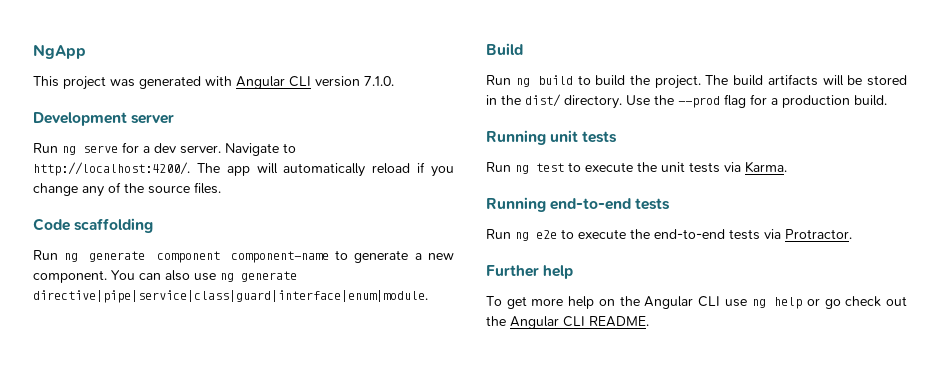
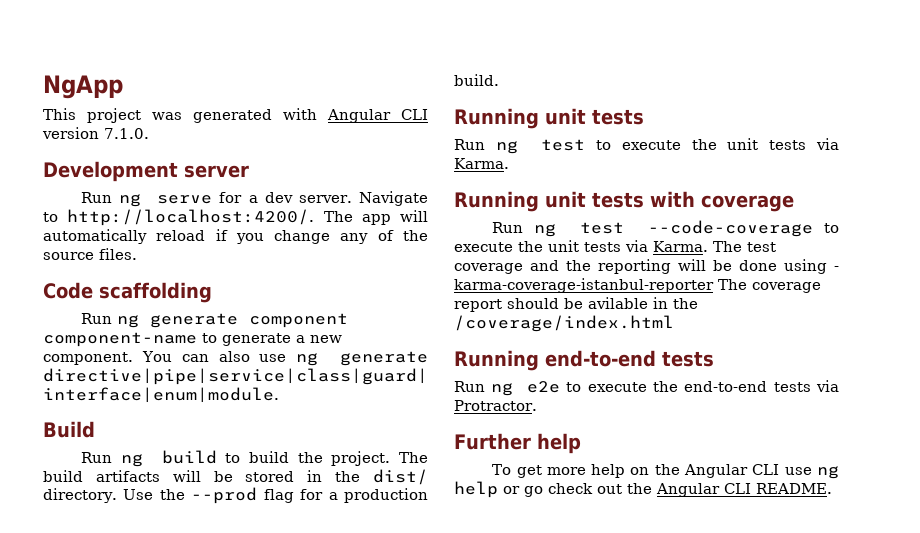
(787, 167) none -> [454,191,794,212] [492,220,839,237] [454,240,776,252] [454,259,839,274] [454,278,821,293] [454,297,698,312] [454,315,674,332] // Running unit tests with coverage // Run ng test --code-coverage to execute the unit tests via Karma. The test coverage and the reporting will be done using - karma-coverage-istanbul-reporter The coverage report should be avilable in the /coverage/index.html

